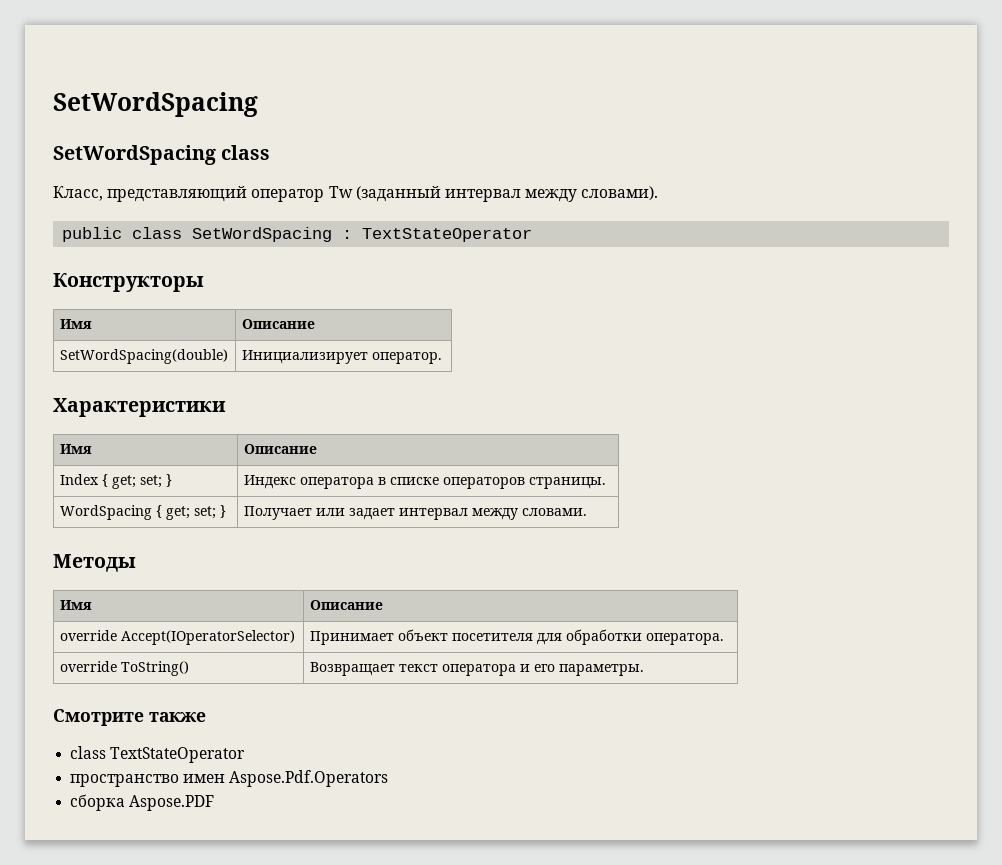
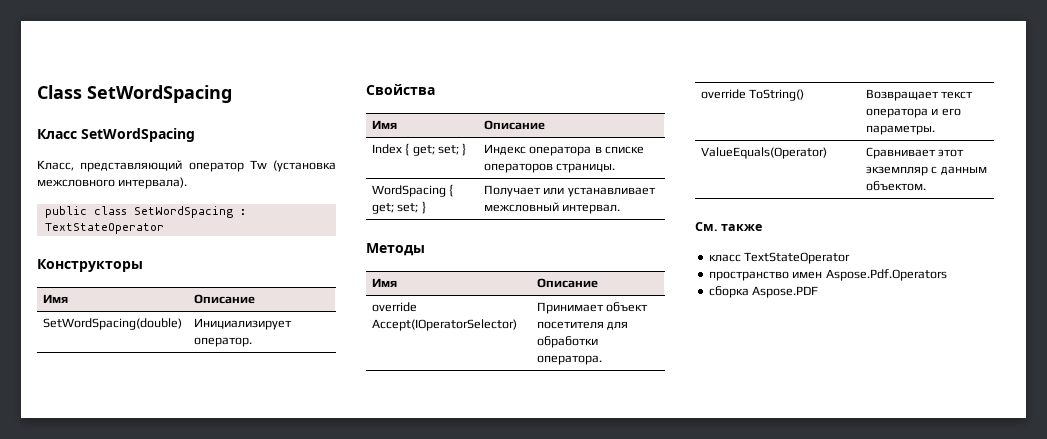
[53,92,258,117] [53,145,271,165] SetWordSpacing // SetWordSpacing class -> [37,85,232,103] [37,128,195,142] Class SetWordSpacing // Класс SetWordSpacing
[355,186,659,202] (заданный интервал между словами). -> [273,160,336,172] [37,177,188,189] (установка межсловного интервала).
[53,398,226,417] Характеристики -> [366,84,435,95] Свойства
[348,508,587,520] задает интервал между словами. -> [567,187,656,197] [483,202,621,214] устанавливает межсловный интервал.
[53,709,144,726] // Смотрите -> [700,147,827,159] [865,147,965,159] [865,166,987,176] [865,181,926,191] [695,222,718,231] // ValueEquals(Operator) | Сравнивает этот экземпляр с данным объектом. // См.
[70,746,107,759] class -> [708,254,741,262] класс

